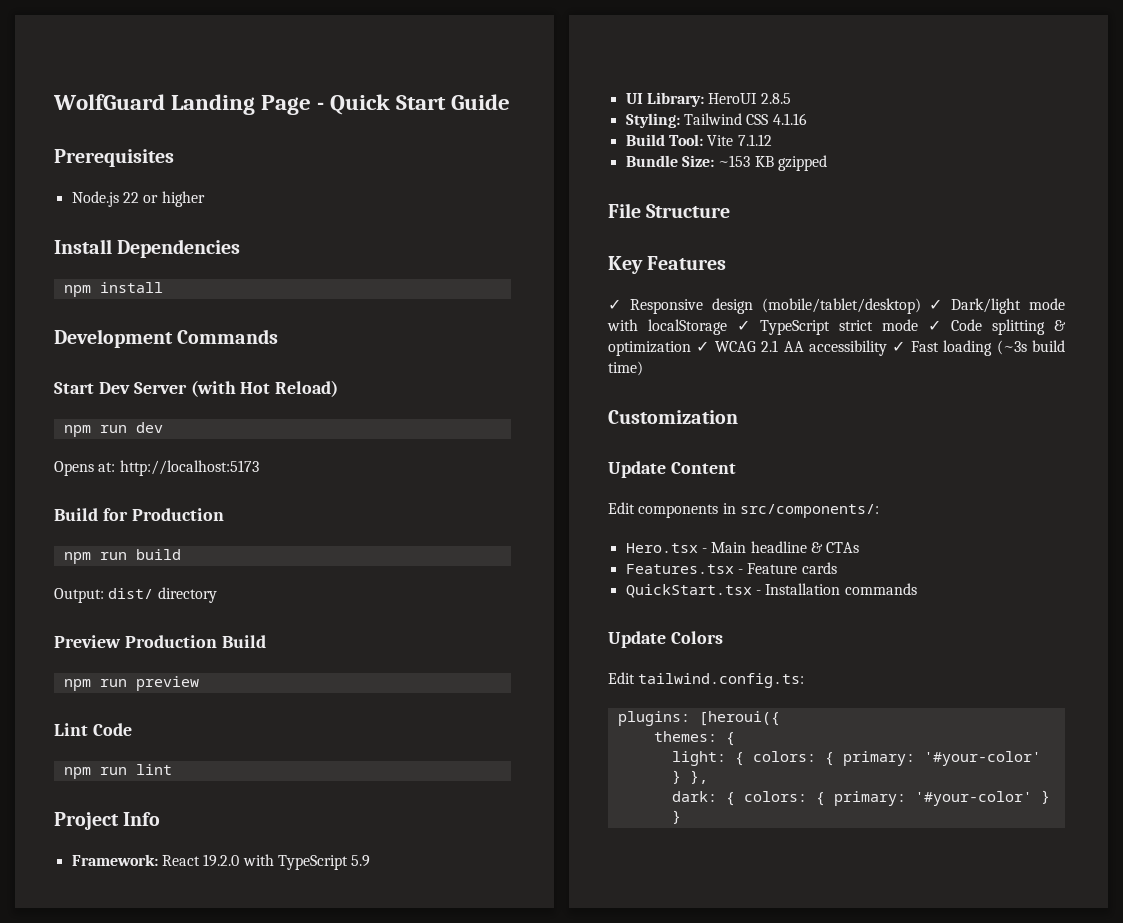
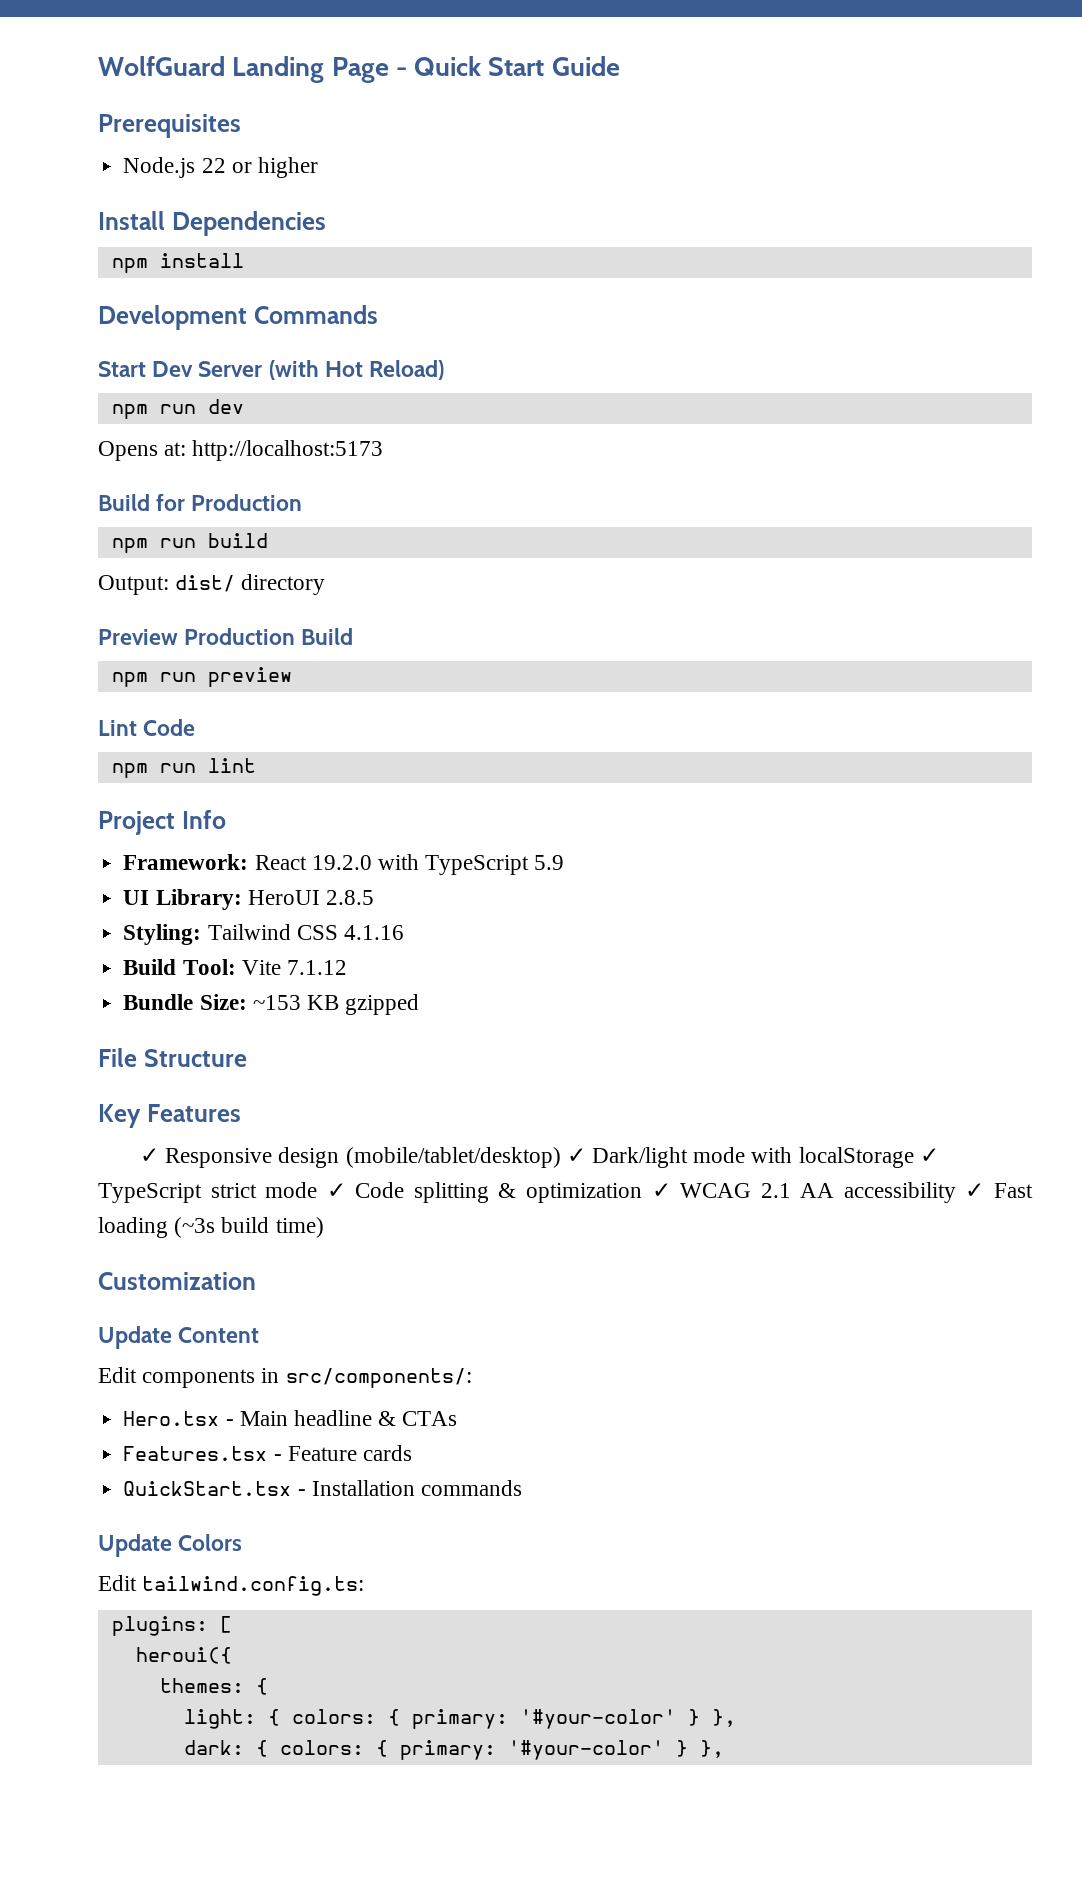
[698,711,780,726] [heroui({ -> [219,1616,232,1633] [135,1647,232,1664] [ // heroui({
[671,810,681,824] } -> [699,1740,724,1758] },

